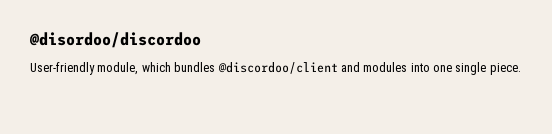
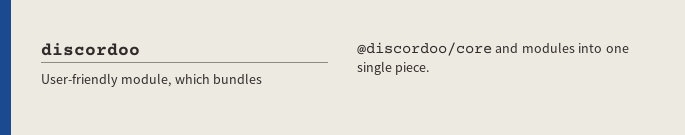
[30,32,201,48] @disordoo/discordoo -> [41,43,140,56] discordoo
[217,62,338,74] @discordoo/client -> [357,42,492,56] @discordoo/core

